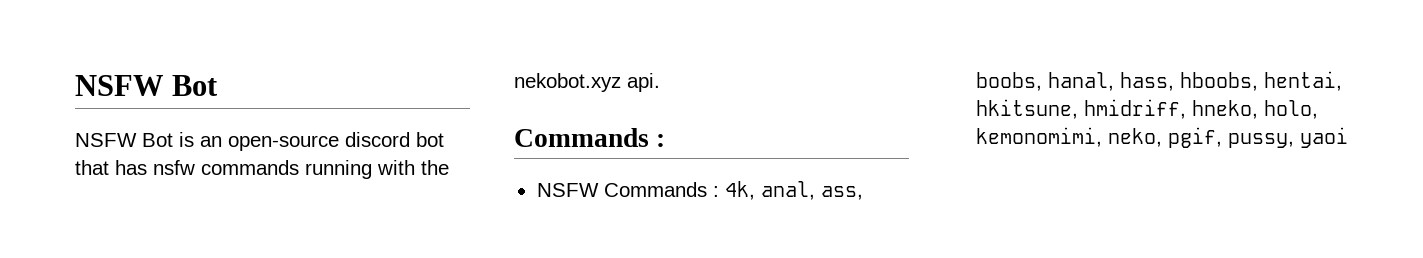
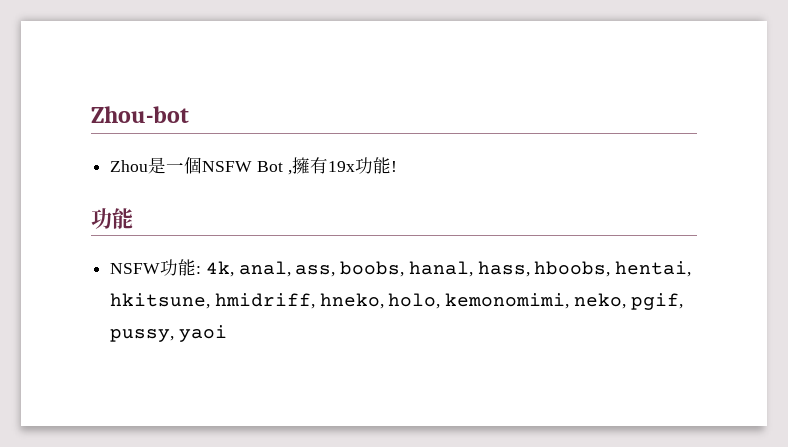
[75,75,219,96] [75,132,444,151] [75,160,449,179] [514,73,660,92] [514,128,666,147] [536,182,707,197] NSFW Bot // NSFW Bot is an open-source discord bot that has nsfw commands running with the nekobot.xyz api. // Commands : // NSFW Commands -> [91,106,189,123] [110,157,397,175] [91,208,133,229] [110,259,197,276] Zhou-bot // Zhou是一個NSFW Bot ,擁有19x功能! // 功能 // NSFW功能

